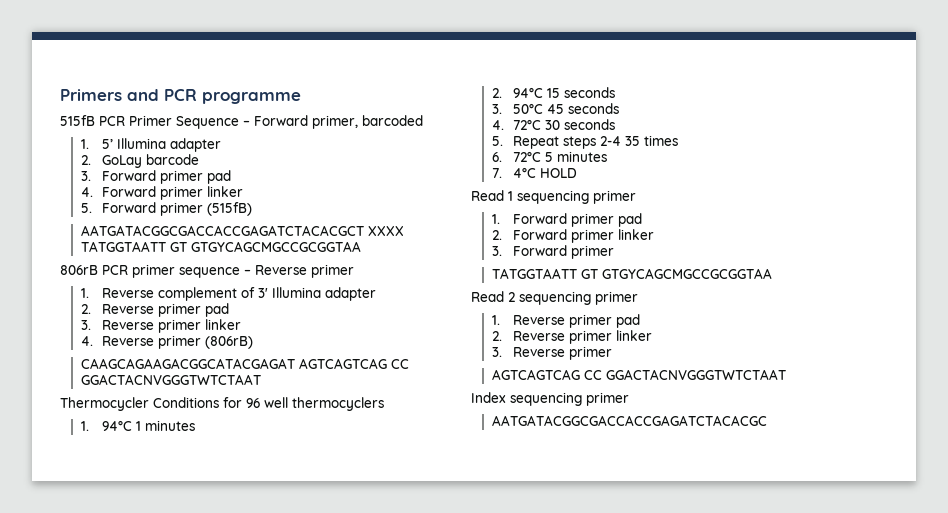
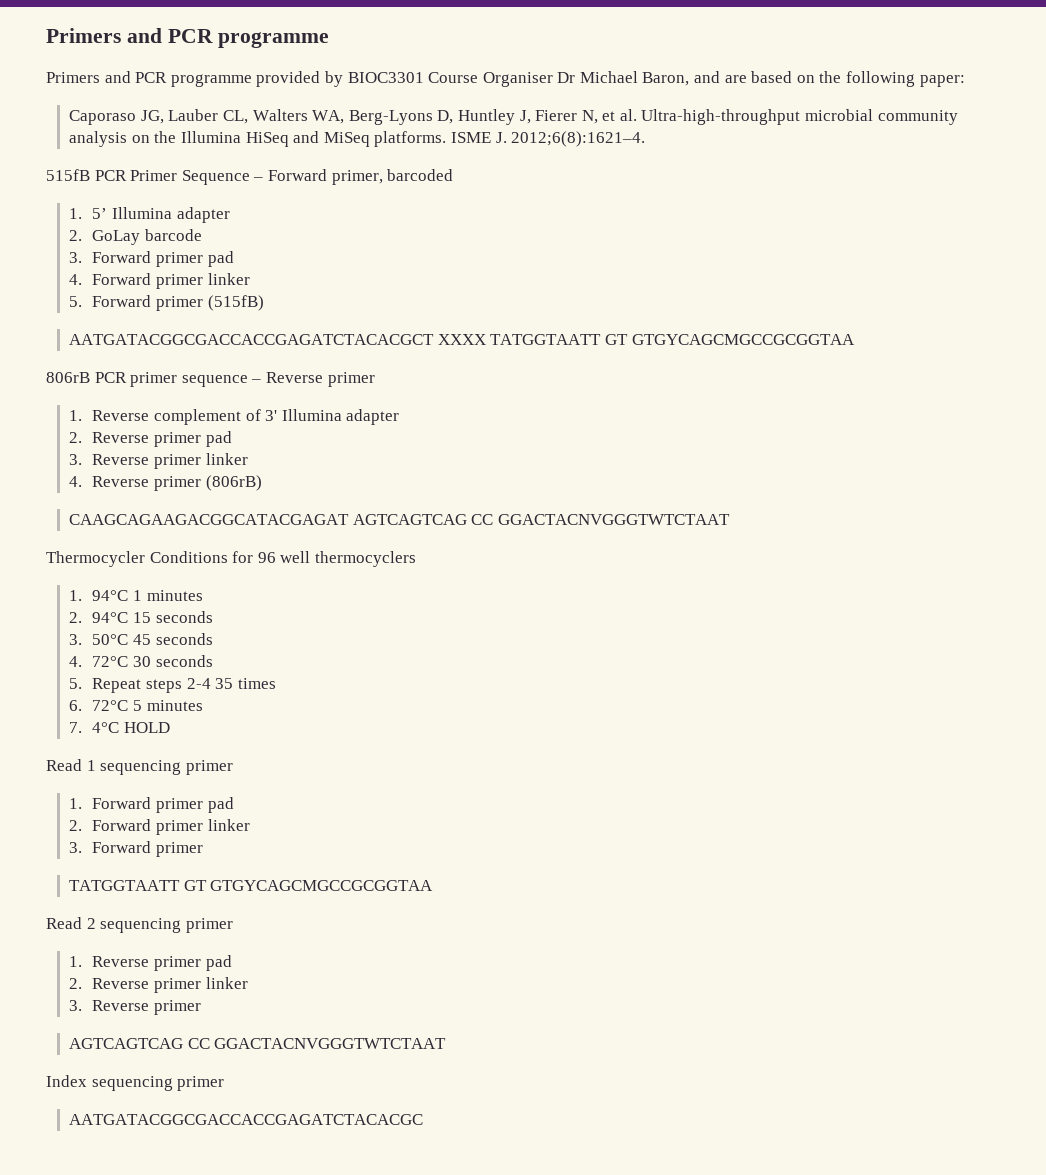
[60,89,301,104] Primers and PCR programme -> [46,28,330,48] [46,71,965,87] [69,109,958,125] [69,131,646,147] Primers and PCR programme // Primers and PCR programme provided by BIOC3301 Course Organiser Dr Michael Baron, and are based on the following paper: // Caporaso JG, Lauber CL, Walters WA, Berg-Lyons D, Huntley J, Fierer N, et al. Ultra-high-throughput microbial community analysis on the Illumina HiSeq and MiSeq platforms. ISME J. 2012;6(8):1621–4.

